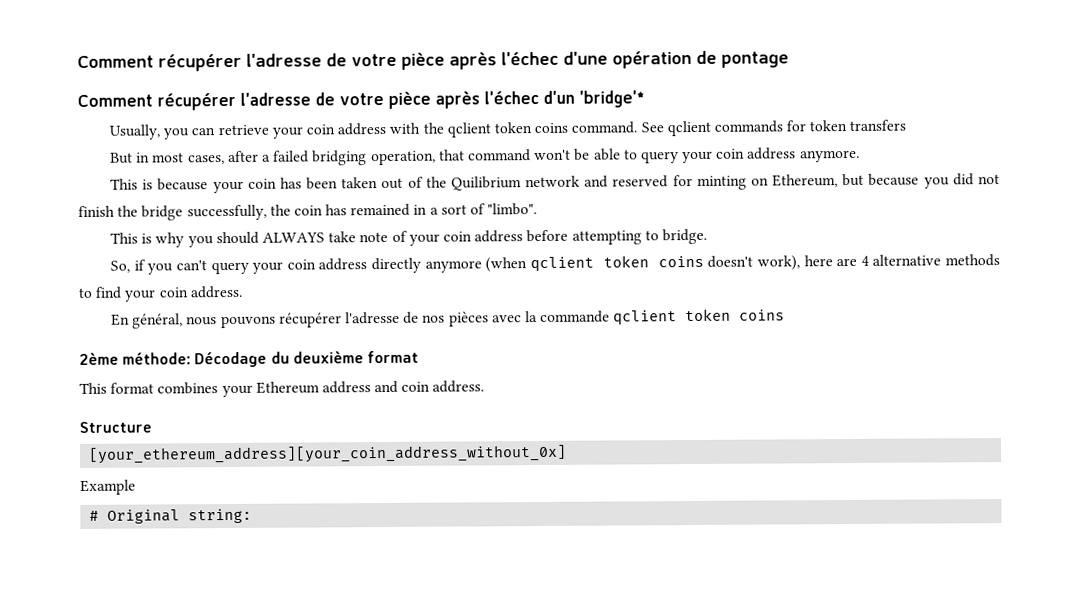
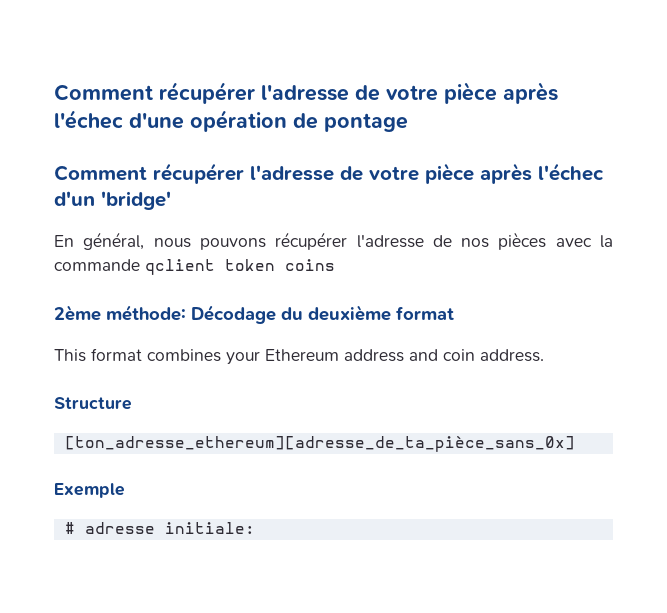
[579,90,645,108] [109,119,907,140] [110,147,860,166] [110,173,1001,194] [78,203,538,221] [110,228,707,248] [110,254,1000,275] [78,285,243,302] 'bridge'* // Usually, you can retrieve your coin address with the qclient token coins command. See qclient commands for token transfers // But in most cases, after a failed bridging operation, that command won't be able to query your coin address anymore. // This is because your coin has been taken out of the Quilibrium network and reserved for minting on Ethereum, but because you did not finish the bridge successfully, the coin has remained in a sort of "limbo". // This is why you should ALWAYS take note of your coin address before attempting to bridge. // So, if you can't query your coin address directly anymore (when qclient token coins doesn't work), here are 4 alternative methods to find your coin address. -> [101,191,171,210] 'bridge'
[88,444,568,464] [80,479,136,495] [your_ethereum_address][your_coin_address_without_0x] // Example -> [64,436,575,452] [54,483,125,498] [ton_adresse_ethereum][adresse_de_ta_pièce_sans_0x] // Exemple
[107,508,253,524] Original string: -> [84,522,255,534] adresse initiale:

